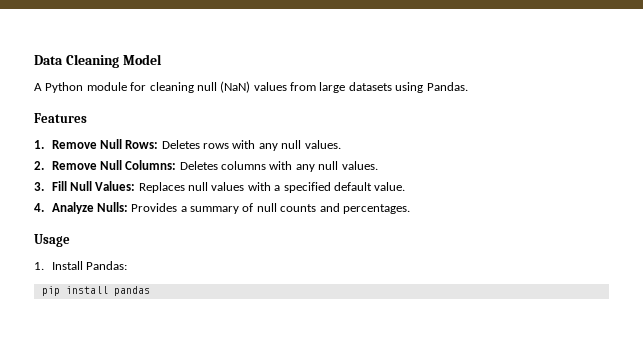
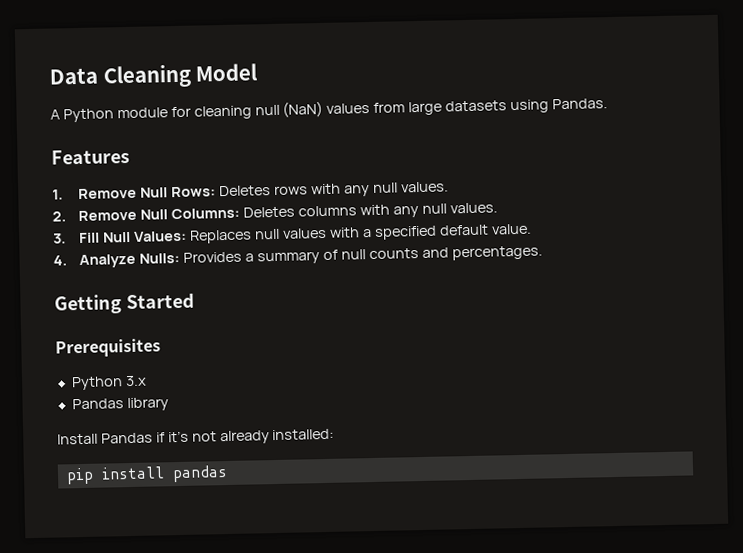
[34,234,70,247] [34,261,127,270] Usage // 1. Install Pandas: -> [54,292,195,315] [55,338,161,358] [71,375,147,391] [71,397,169,412] [57,428,335,445] Getting Started // Prerequisites // Python 3.x // Pandas library // Install Pandas if it’s not already installed:

